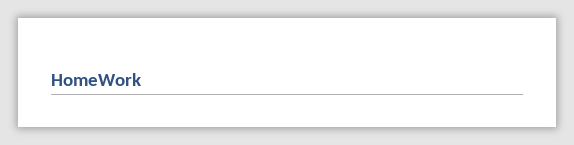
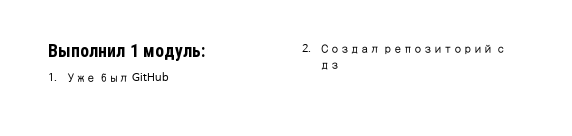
[51,73,141,86] HomeWork -> [48,44,206,61] [48,72,170,83] [302,44,507,55] [320,62,341,70] Выполнил 1 модуль: // 1. Уже был GitHub // 2. Создал репозиторий с дз

